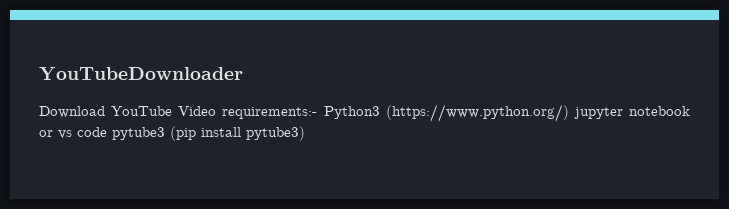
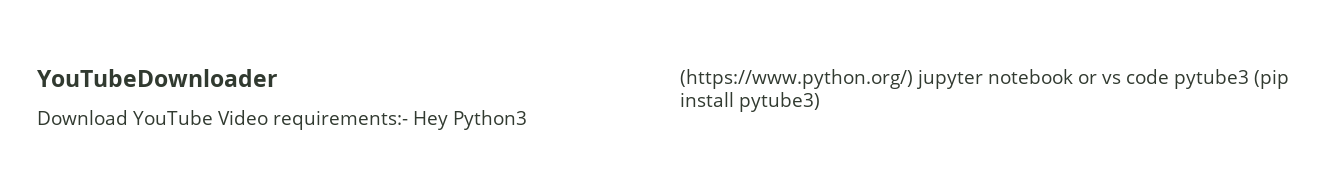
(318, 113) none -> [412,111,448,130] Hey

